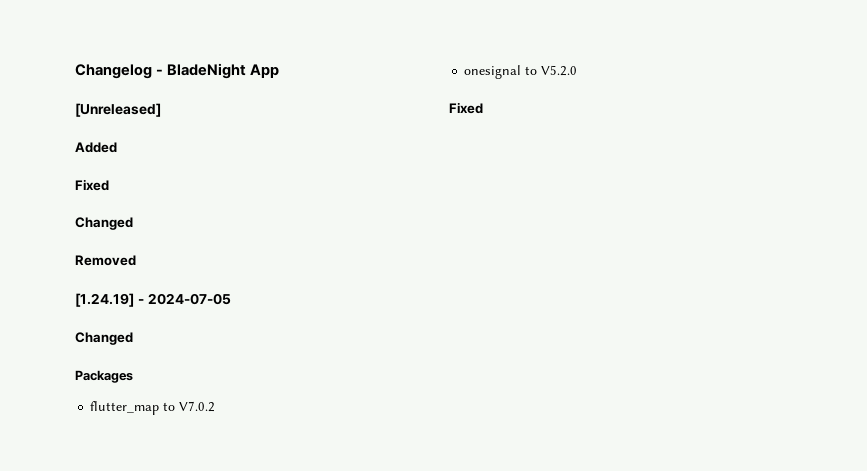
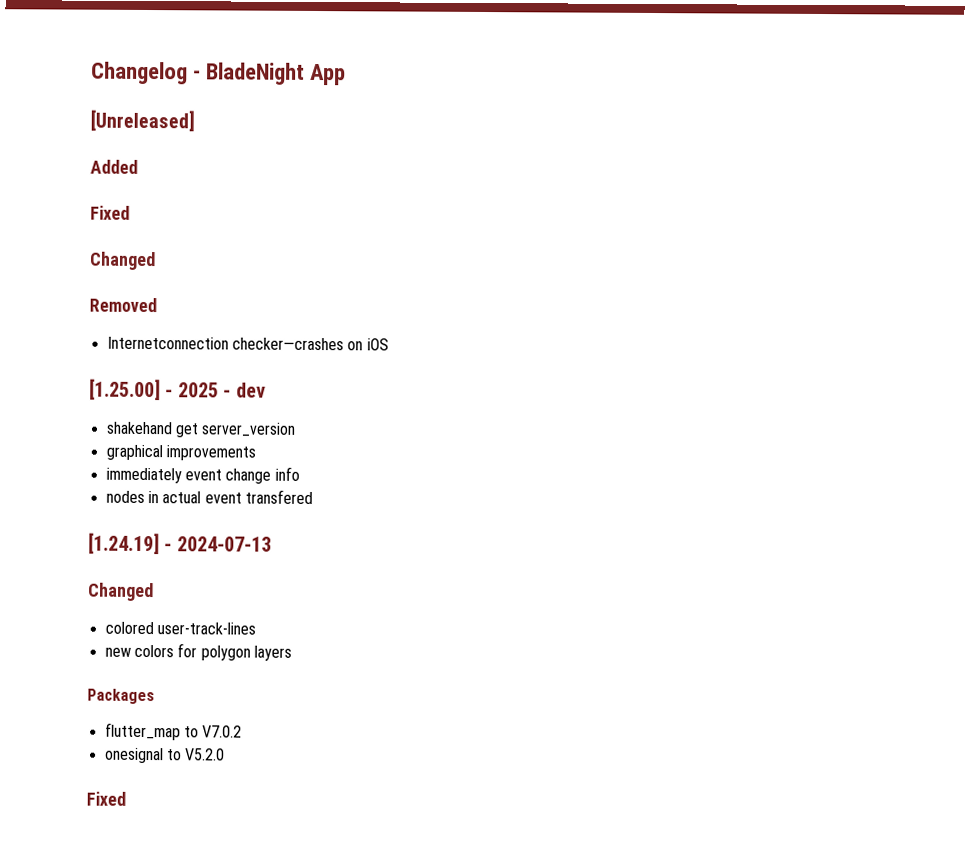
(136, 260) none -> [106,336,389,351] [89,378,266,401] [105,421,297,438] [105,444,256,461] [105,466,300,484] [105,489,313,504] // Internetconnection checker—crashes on iOS // [1.25.00] - 2025 - dev // shakehand get server_version // graphical improvements // immediately event change info // nodes in actual event transfered
[147,293,231,305] [75,332,133,345] 2024-07-05 // Changed -> [176,536,272,552] [87,582,154,602] [104,621,256,635] [104,643,292,661] 2024-07-13 // Changed // colored user-track-lines // new colors for polygon layers

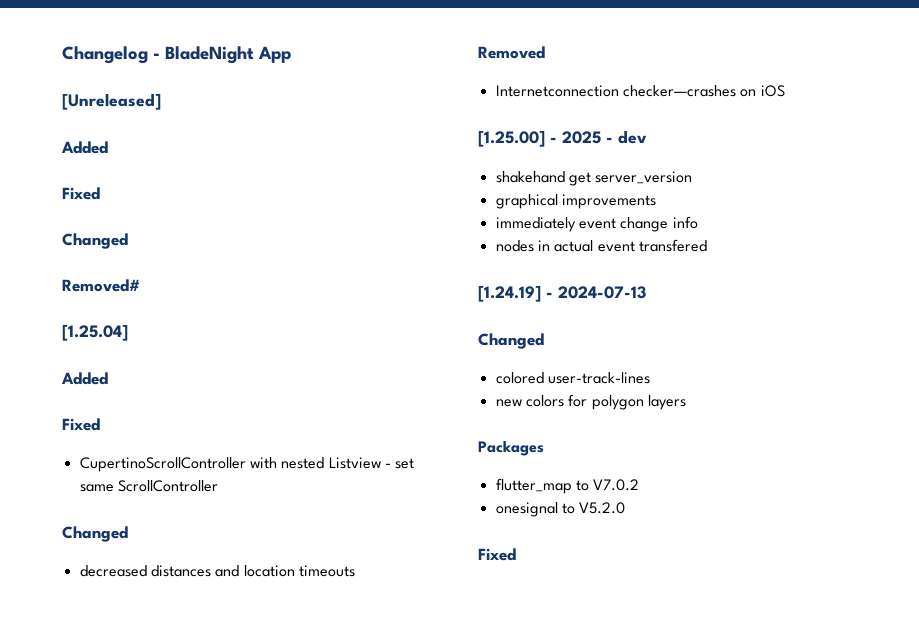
(156, 261) none -> [62,279,140,292] [62,324,128,341] [61,372,108,385] [62,418,100,431] [79,457,415,472] [79,480,218,492] [62,526,128,542] [79,565,355,577] // Removed# // [1.25.04] // Added // Fixed // CupertinoScrollController with nested Listview - set same ScrollController // Changed // decreased distances and location timeouts

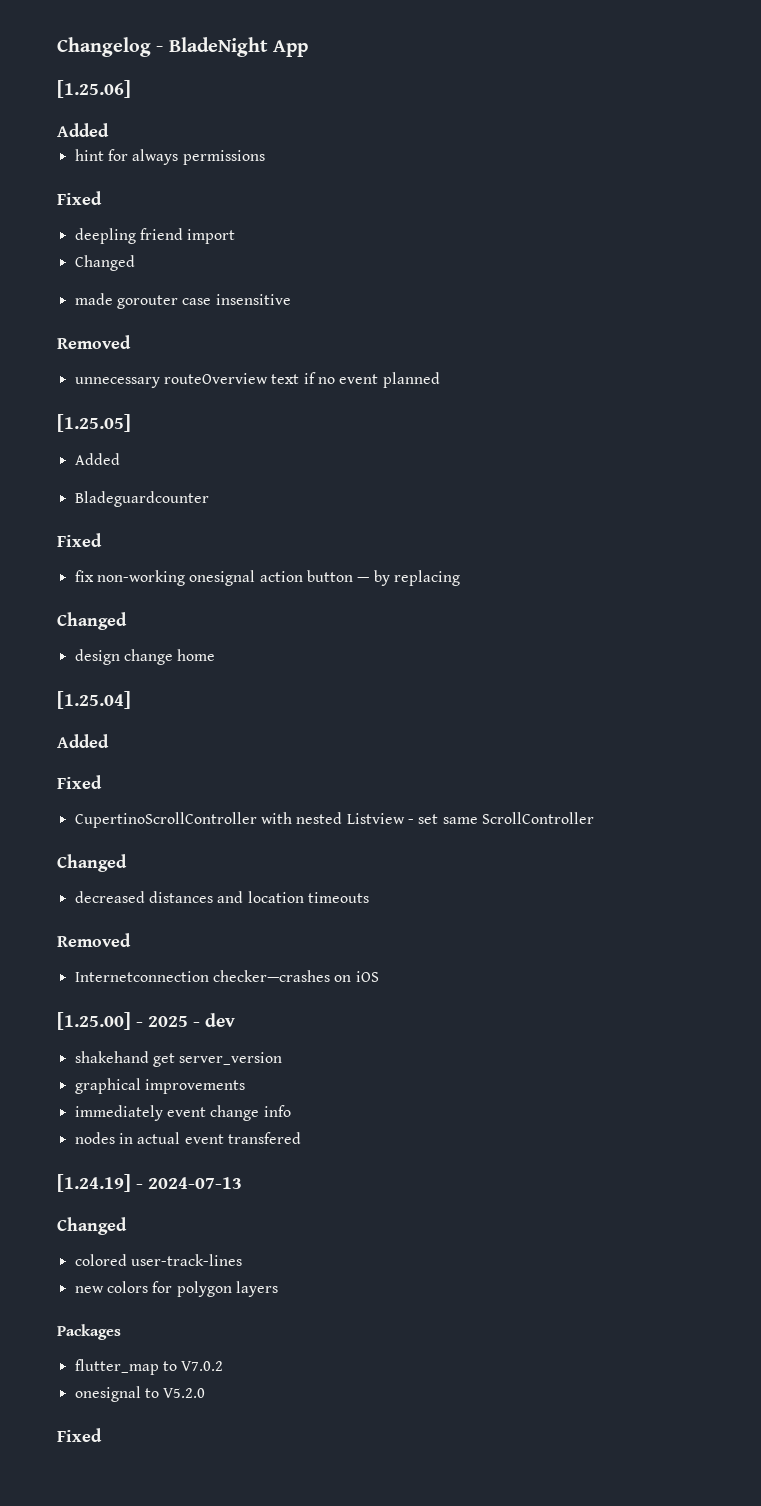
[62,93,161,110] [61,141,108,154] [62,187,100,200] [62,233,128,249] [62,279,140,292] [Unreleased] // Added // Fixed // Changed // Removed# -> [57,80,131,98] [57,123,109,137] [74,149,265,165] [57,191,102,205] [74,228,236,244] [74,255,135,271] [74,293,291,309] [57,335,131,349] [74,372,440,388] [57,414,131,432] [74,453,120,465] [74,491,209,507] [57,533,102,547] [74,570,460,586] [57,612,127,630] [74,649,216,665] [1.25.06] // Added // hint for always permissions // Fixed // deepling friend import // Changed // made gorouter case insensitive // Removed // unnecessary routeOverview text if no event planned // [1.25.05] // Added // Bladeguardcounter // Fixed // fix non-working onesignal action button — by replacing // Changed // design change home

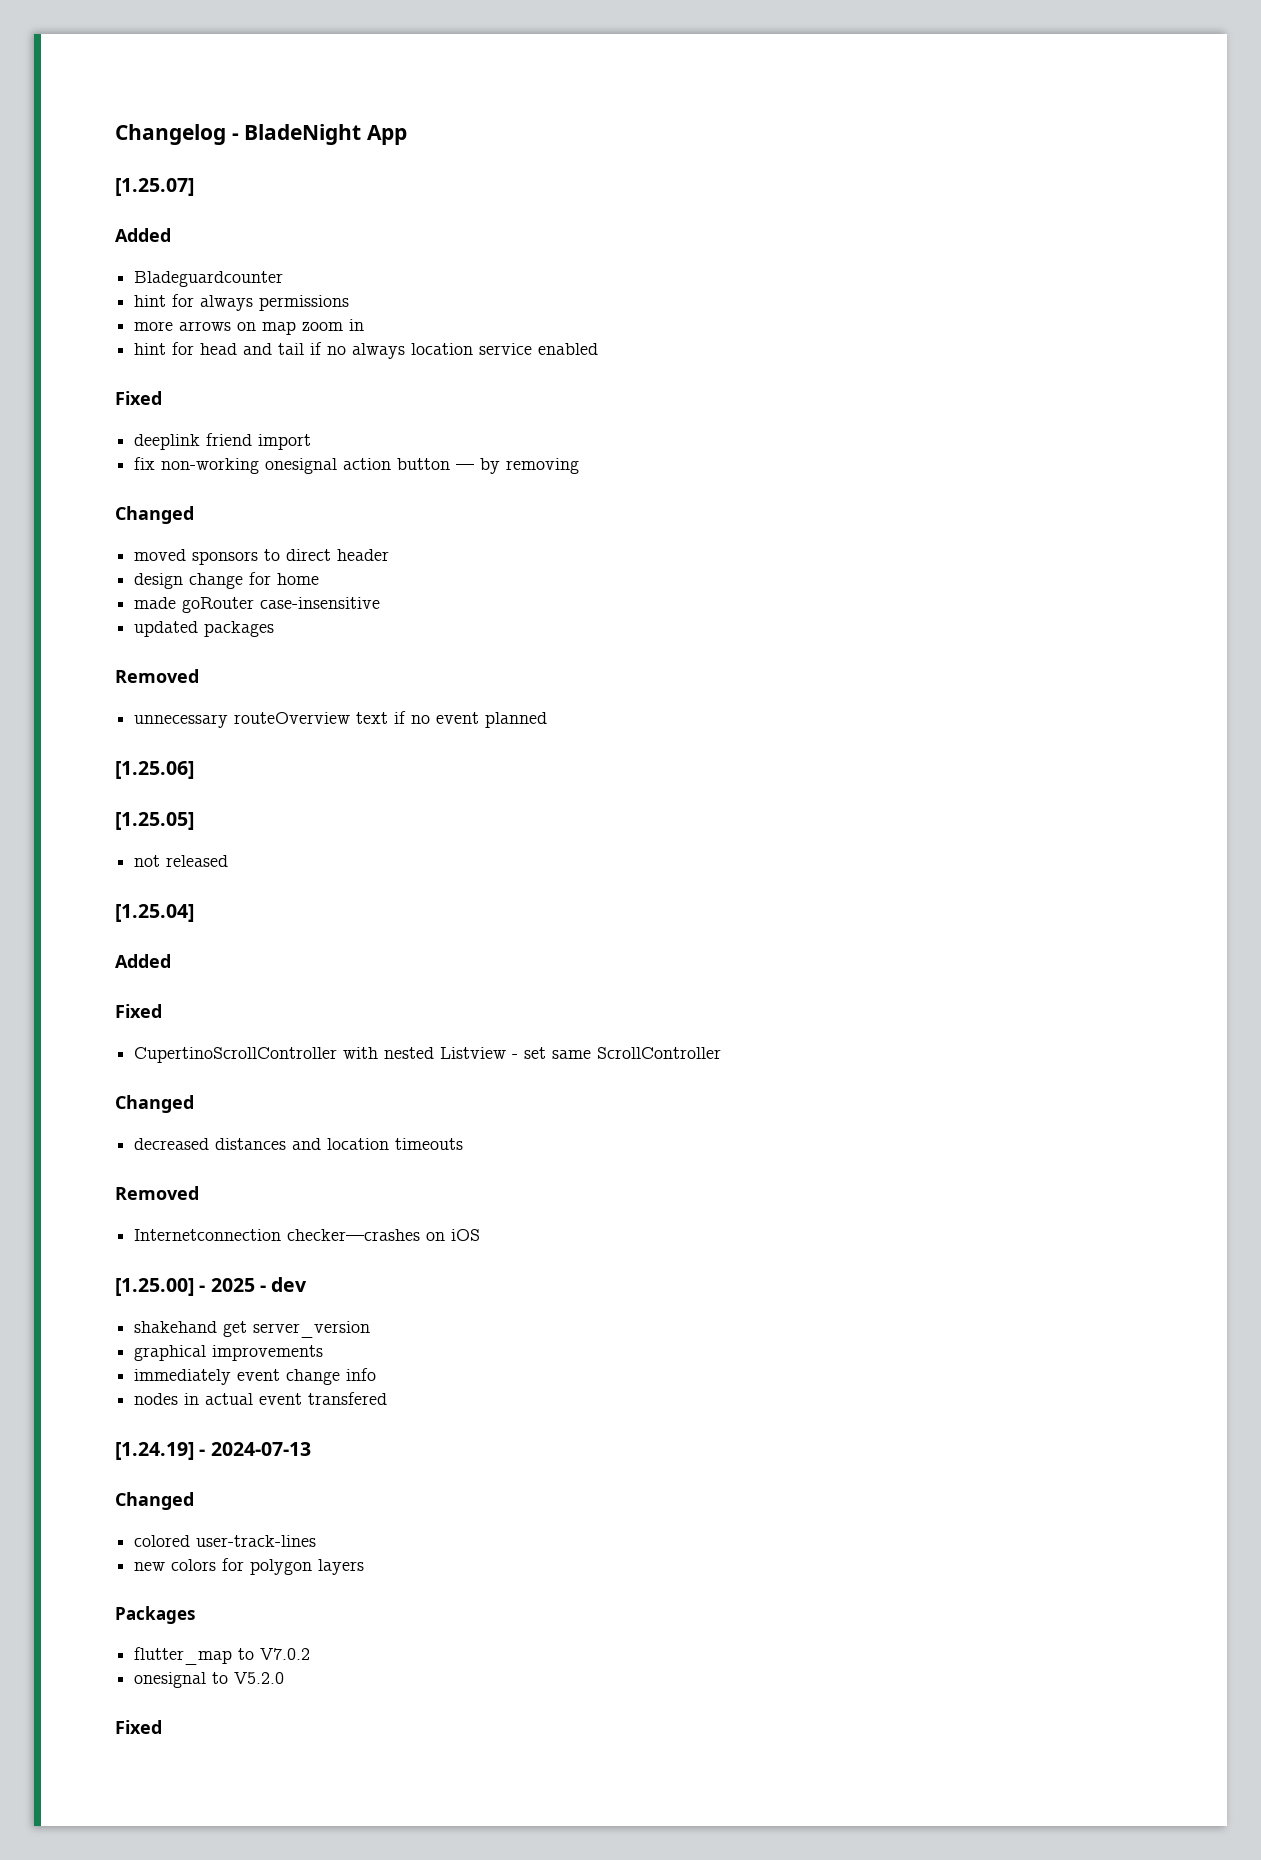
[57,80,131,98] [57,123,109,137] [1.25.06] // Added -> [115,178,194,196] [115,228,171,242] [134,271,284,287] [1.25.07] // Added // Bladeguardcounter
[57,191,102,205] [74,228,136,244] // Fixed // deepling -> [134,319,365,335] [134,342,599,359] [115,391,162,405] [134,434,201,450] // more arrows on map zoom in // hint for head and tail if no always location service enabled // Fixed // deeplink
[74,255,135,271] [74,293,291,309] Changed // made gorouter case insensitive -> [134,457,580,474] [115,506,194,524] [134,549,390,565] [134,572,320,589] [134,597,381,613] [134,621,275,637] fix non-working onesignal action button — by removing // Changed // moved sponsors to direct header // design change for home // made goRouter case-insensitive // updated packages
(440, 380) none -> [115,761,194,779] // [1.25.06]
[74,453,120,465] [74,491,209,507] [57,533,102,547] [74,570,460,586] [57,612,127,630] [74,649,216,665] Added // Bladeguardcounter // Fixed // fix non-working onesignal action button — by replacing // Changed // design change home -> [134,855,229,867] not released

